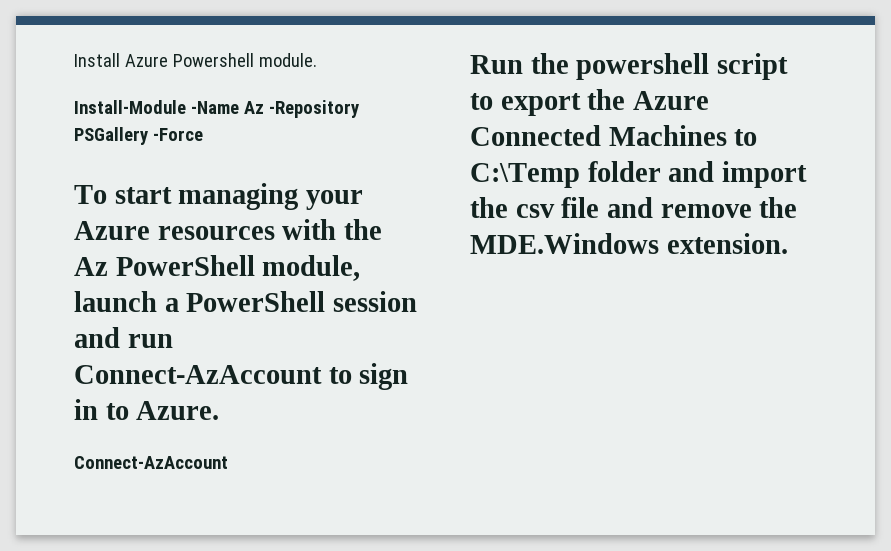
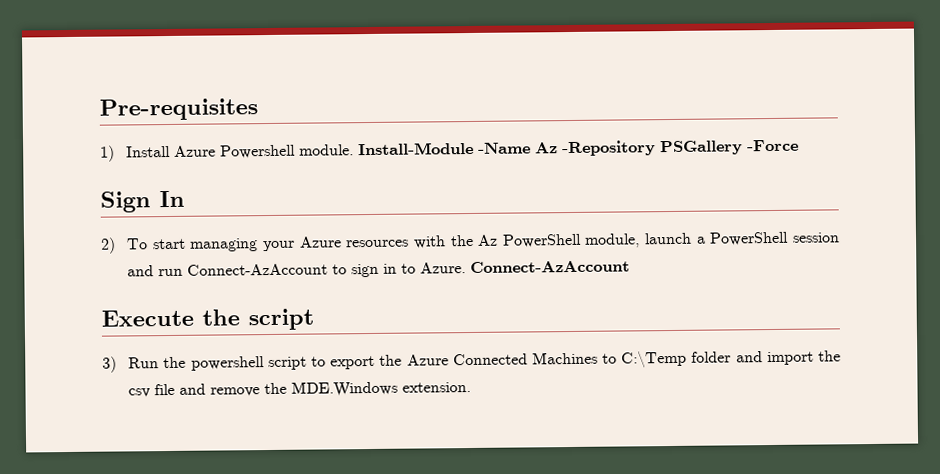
(74, 60) none -> [99,98,258,121] [100,145,115,162] Pre-requisites // 1)
(317, 60) // -> (355, 150) none
(203, 134) none -> [100,190,185,213] [100,237,116,254] Sign In // 2)
(220, 410) // -> (467, 268) none
(228, 462) none -> [101,308,314,331] [102,356,117,373] Execute the script // 3)

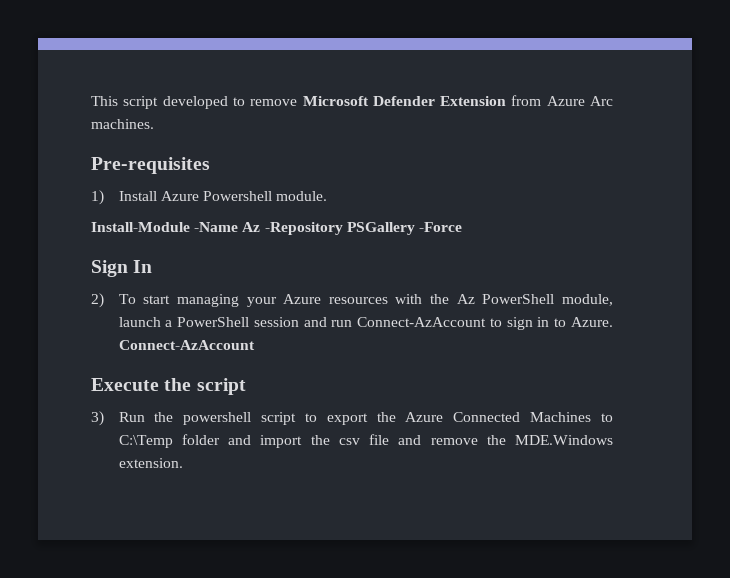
(99, 109) none -> [91,95,613,109] [91,119,154,129] This script developed to remove Microsoft Defender Extension from Azure Arc machines. //
(355, 150) none -> (328, 196) //

